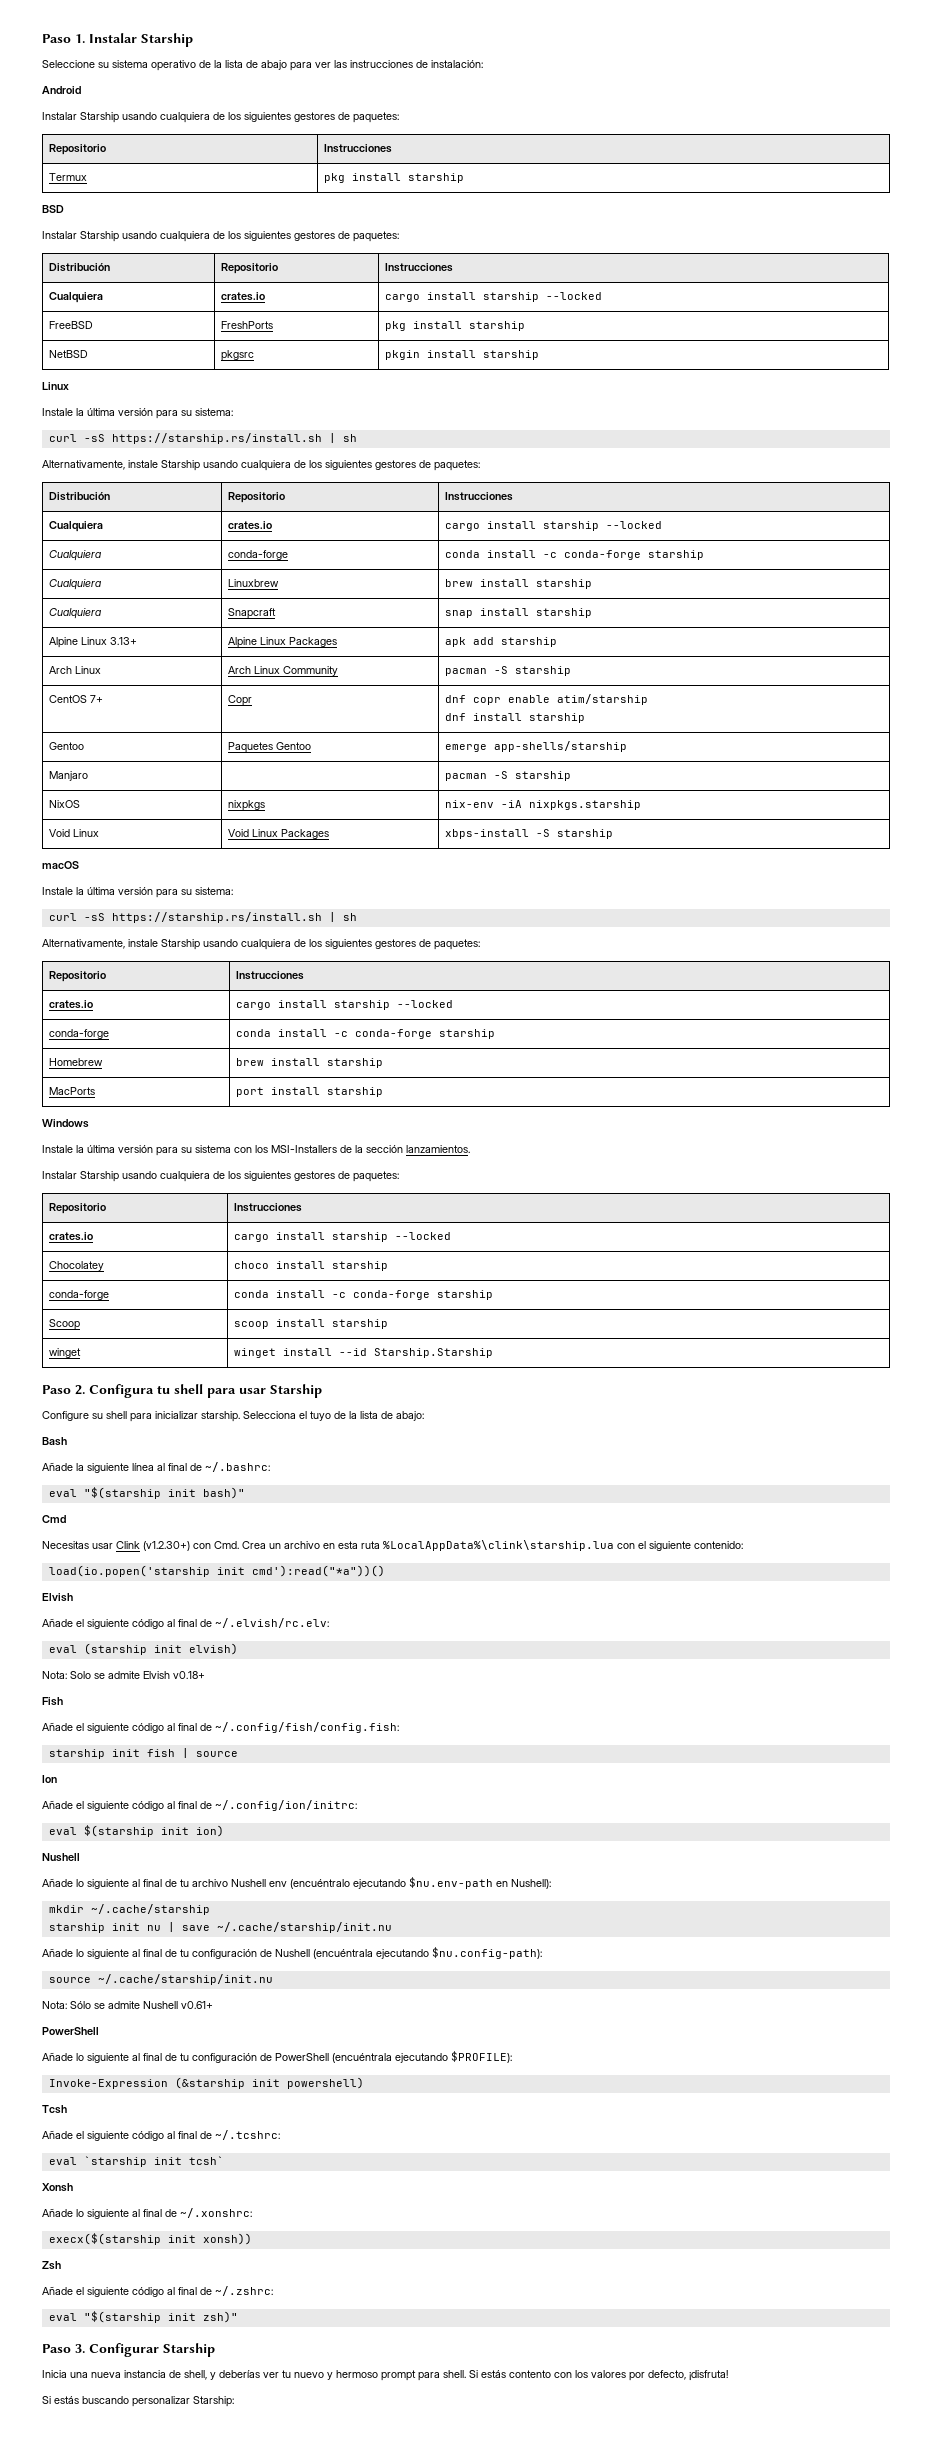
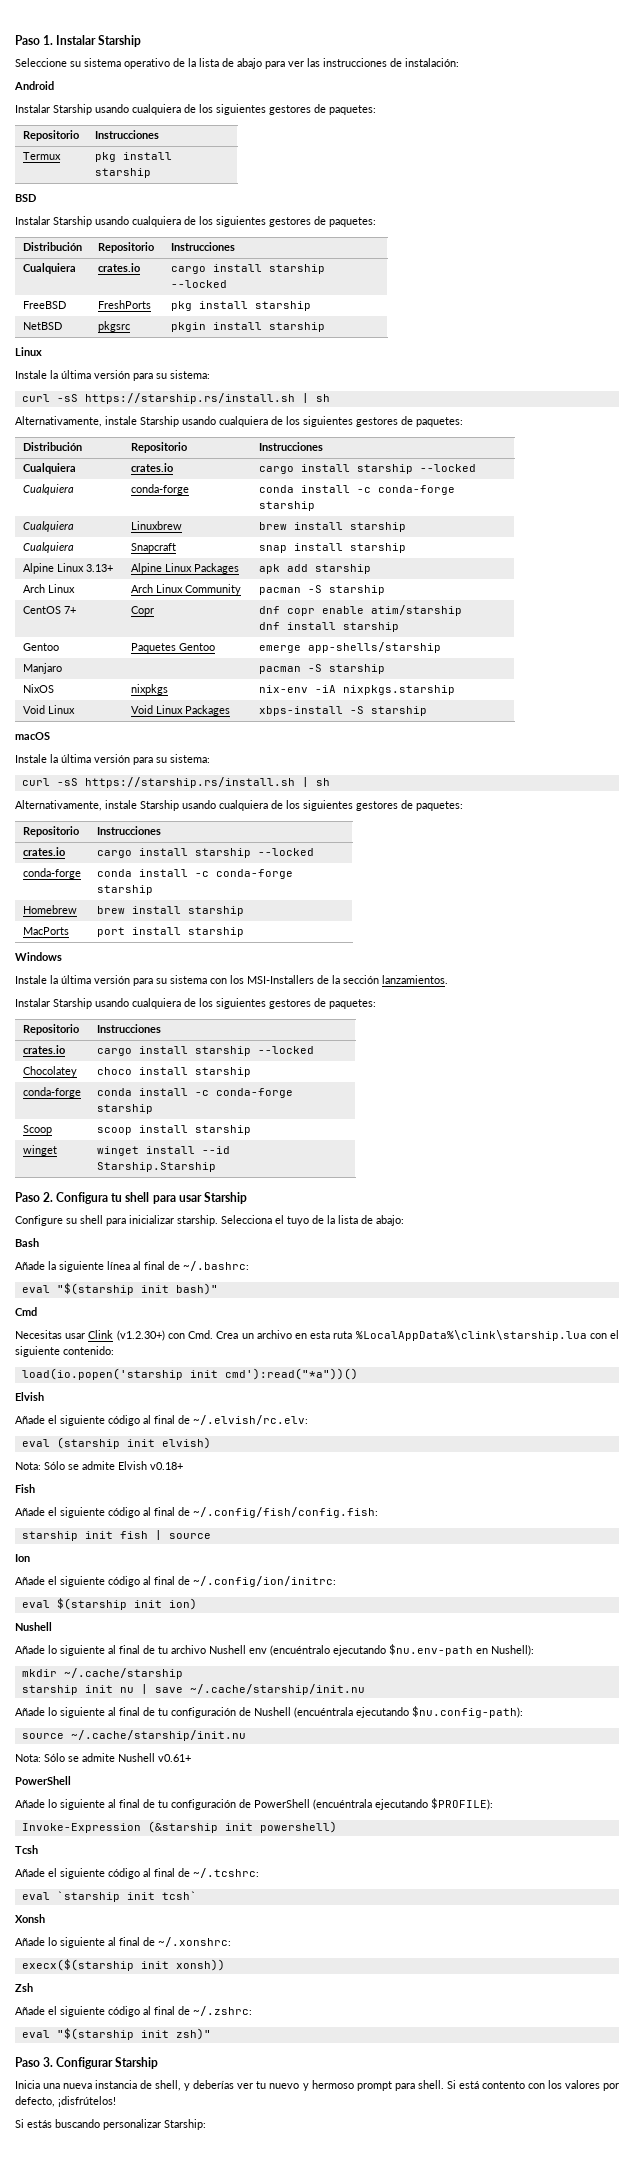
[70,1671,91,1679] Solo -> [44,1461,65,1470] Sólo
[481,2370,506,2378] estás -> [458,2081,479,2089] está
[689,2370,728,2381] ¡disfruta! -> [58,2096,116,2107] ¡disfrútelos!

